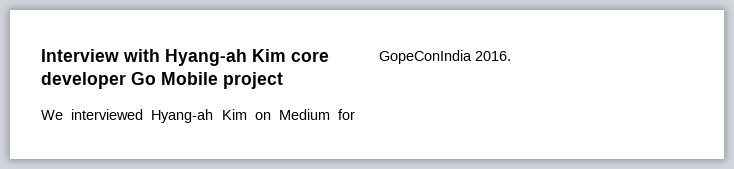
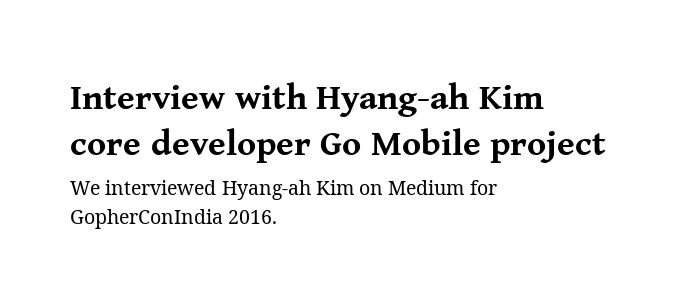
[379,50,472,64] GopeConIndia -> [70,209,223,229] GopherConIndia

